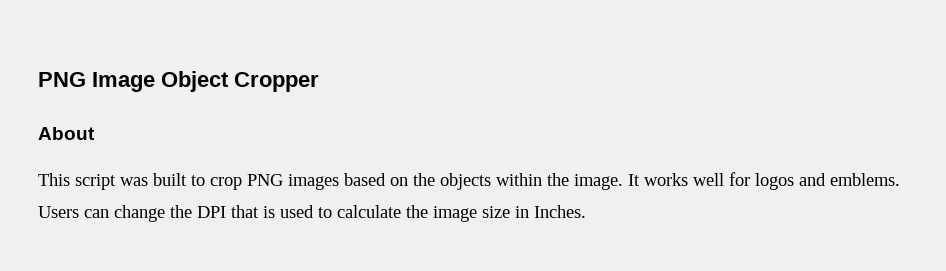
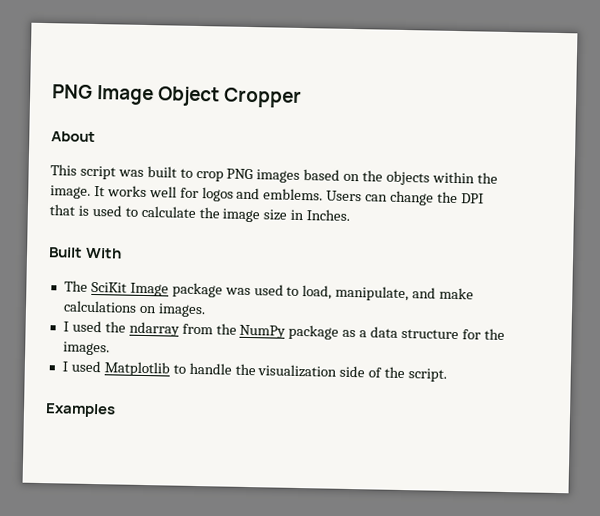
(586, 211) none -> [48,247,123,259] [63,280,475,302] [62,300,206,318] [62,320,505,340] [62,341,110,356] [61,360,448,382] [45,403,116,418] // Built With // The SciKit Image package was used to load, manipulate, and make calculations on images. // I used the ndarray from the NumPy package as a data structure for the images. // I used Matplotlib to handle the visualization side of the script. // Examples

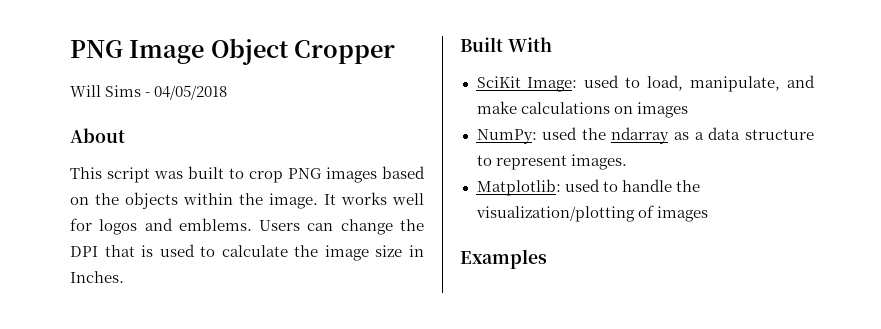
(303, 98) none -> [70,85,228,100] // Will Sims - 04/05/2018
[63,280,251,298] The SciKit Image package was -> [476,76,578,92] SciKit Image:
[157,303,206,318] [62,321,69,332] images. // I -> [636,102,688,118] [476,129,537,144] images // NumPy:
[181,323,340,340] from the NumPy package -> (670, 135) none
[461,328,505,340] [62,341,110,356] [61,360,448,382] for the images. // I used Matplotlib to handle the visualization side of the script. -> [476,154,627,170] [476,179,700,196] [475,205,708,222] to represent images. // Matplotlib: used to handle the visualization/plotting of images

